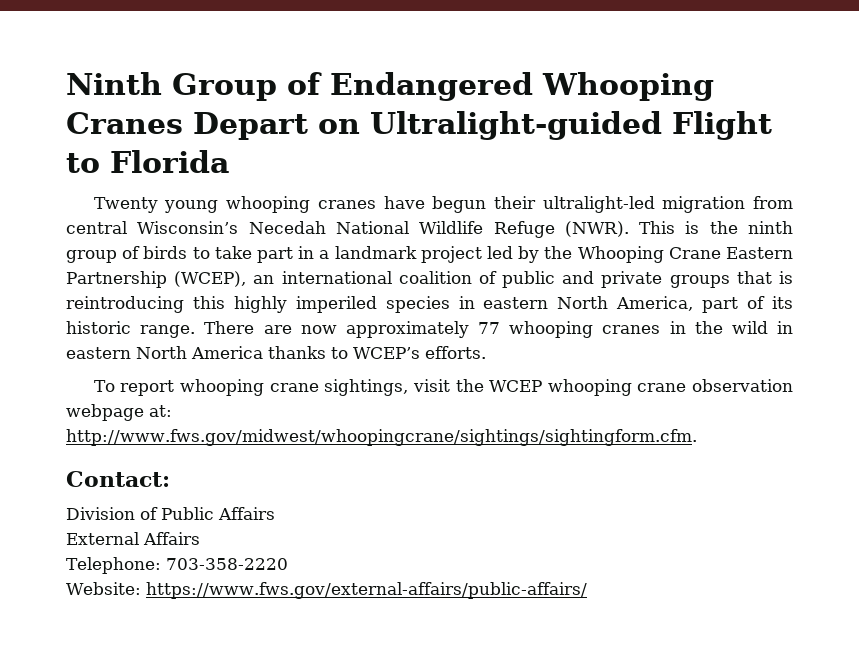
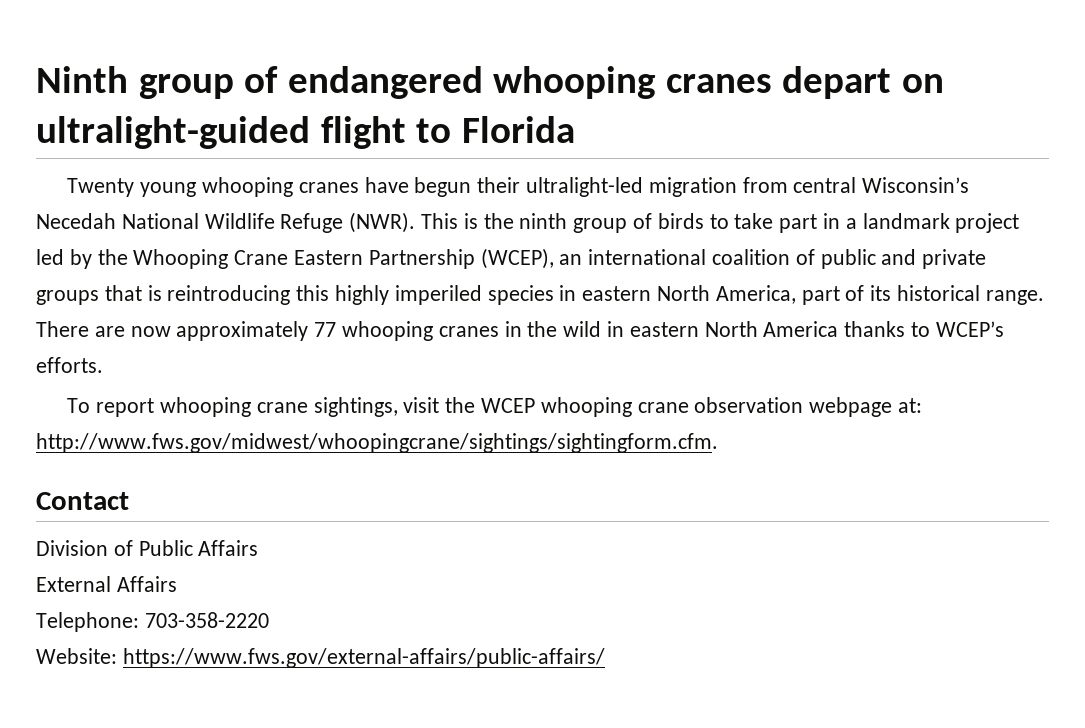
[172,72,714,101] [66,111,772,140] Group of Endangered Whooping Cranes Depart on Ultralight-guided Flight -> [138,66,944,99] [36,116,406,149] group of endangered whooping cranes depart on ultralight-guided flight
[66,321,131,334] historic -> [897,285,981,301] historical
[66,471,170,487] Contact: -> [36,492,129,510] Contact

